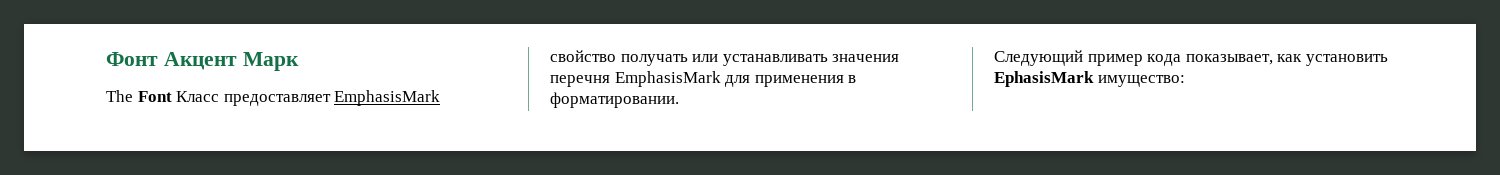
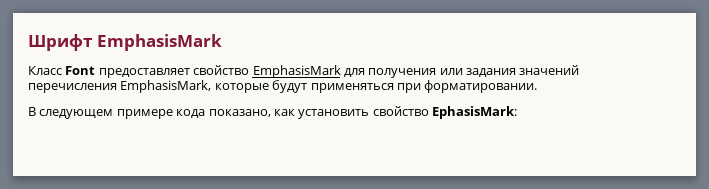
[106,52,299,71] [106,90,441,106] [550,50,900,66] [550,71,857,87] [550,92,679,108] [994,50,1388,66] [994,71,1185,87] Фонт Акцент Марк // The Font Класс предоставляет EmphasisMark свойство получать или устанавливать значения перечня EmphasisMark для применения в форматировании. // Следующий пример кода показывает, как установить EphasisMark имущество: -> [28,34,222,51] [28,65,580,78] [28,80,538,93] [28,106,517,119] Шрифт EmphasisMark // Класс Font предоставляет свойство EmphasisMark для получения или задания значений перечисления EmphasisMark, которые будут применяться при форматировании. // В следующем примере кода показано, как установить свойство EphasisMark:

